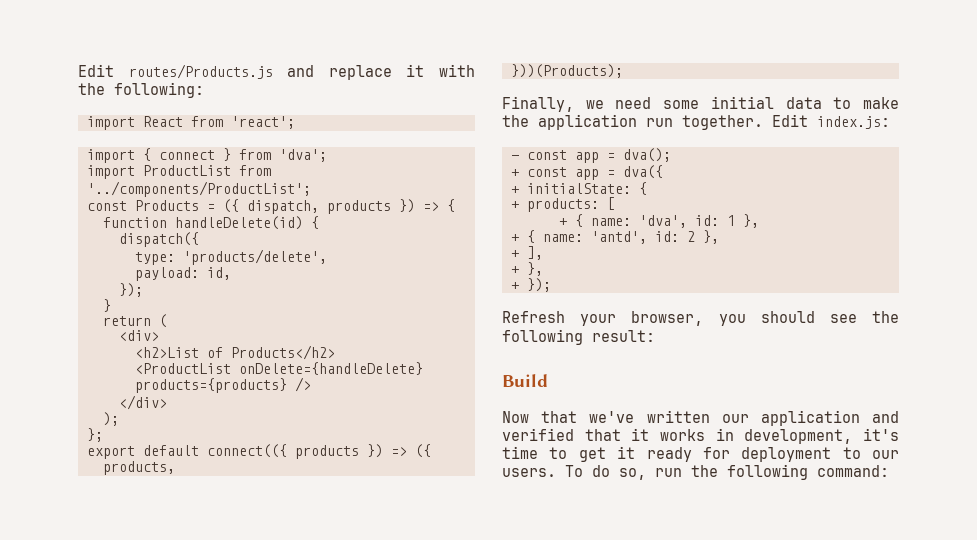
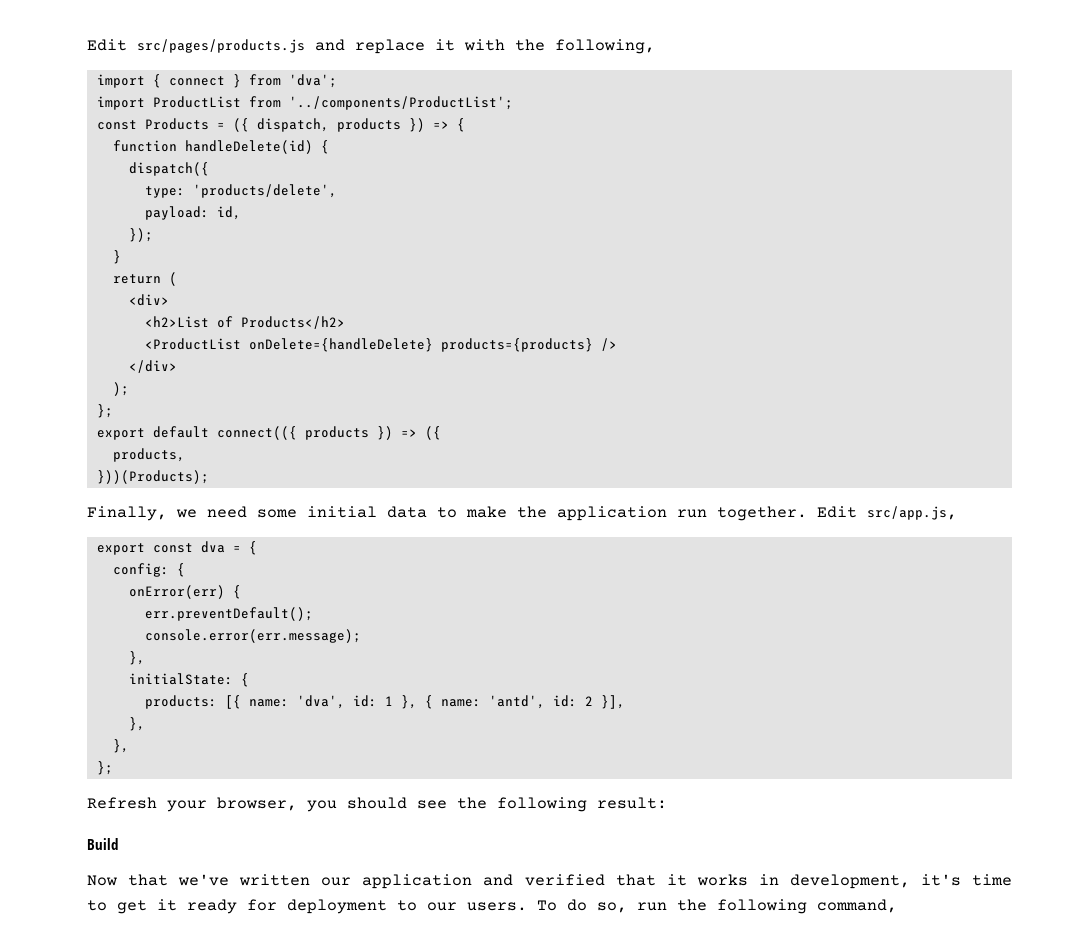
[78,64,273,79] Edit routes/Products.js -> [87,39,305,53] Edit src/pages/products.js
[114,82,204,98] [87,116,295,130] following: // import React from 'react'; -> [555,39,655,54] following,
[817,116,890,129] [511,148,671,163] [511,165,663,180] [511,182,647,195] [511,197,615,212] [559,214,583,227] index.js: // - const app = dva(); // + const app = dva({ // + initialState: { // + products: [ // + { -> [867,506,957,520] [96,541,257,555] [112,563,185,577] [128,585,241,599] [144,607,313,621] [144,629,361,643] [128,651,145,665] [128,673,249,687] [144,695,241,709] src/app.js, // export const dva = { // config: { // onError(err) { // err.preventDefault(); // console.error(err.message); // }, // initialState: { // products: [{
[511,234,519,242] // + -> (417, 702) none
[703,230,719,244] [511,246,543,260] [511,262,543,276] [511,278,551,292] }, // + ], // + }, // + }); -> [600,695,625,709] [128,717,145,731] [112,739,129,753] [96,761,113,775] }], // }, // }, // };
[817,465,889,477] command: -> [817,899,897,913] command,

